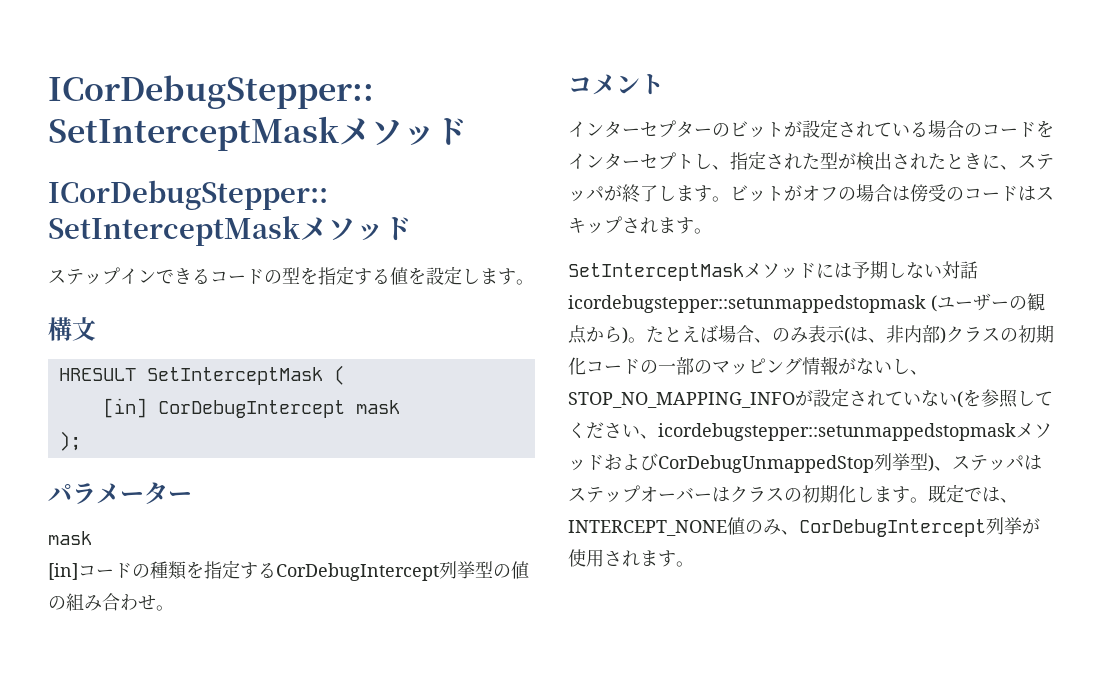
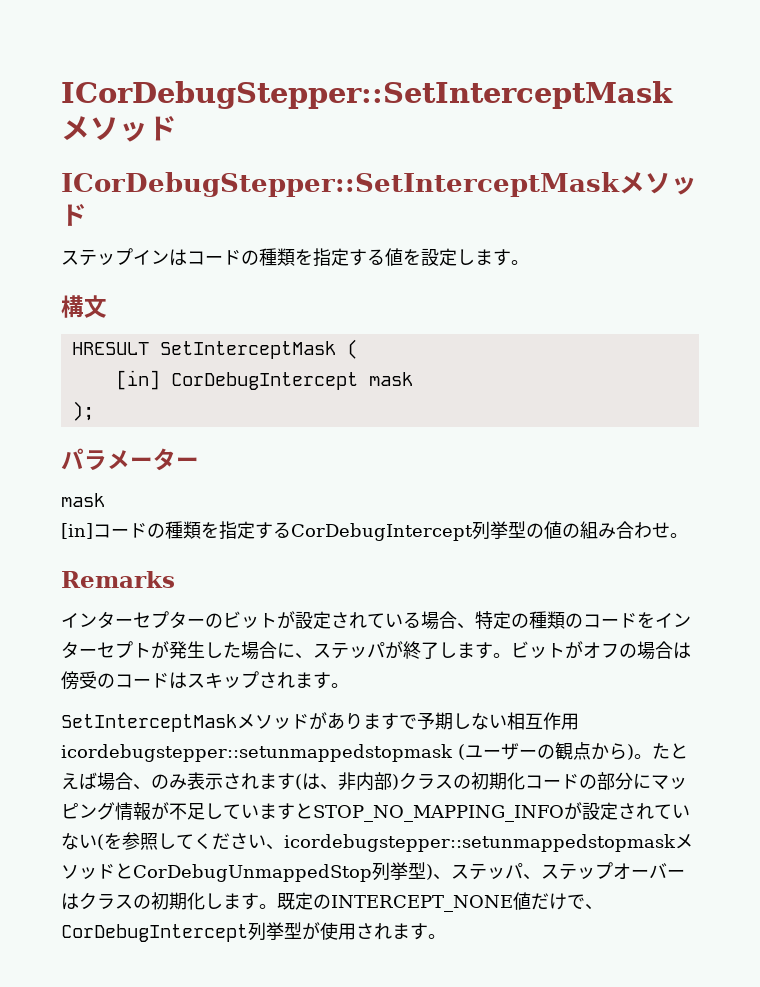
[156,267,300,285] できるコードの型 -> [169,248,295,266] はコードの種類
[568,74,664,95] コメント -> [61,571,175,588] Remarks
(964, 129) none -> [457,611,565,629] 、特定の種類
[694,151,982,170] し、指定された型が検出されたとき -> [151,641,277,660] が発生した場合
[816,263,852,278] には -> [309,712,417,730] がありますで
[942,261,978,279] 対話 -> [507,712,579,730] 相互作用
(845, 334) none -> [223,773,295,790] されます
[658,357,712,375] 一部の -> [597,772,651,790] 部分に
[856,358,928,375] ないし、 -> [169,803,313,820] 不足していますと
[604,453,658,471] および -> [115,863,133,879] と
[1024,455,1042,470] は -> [523,874,541,880] 、
[964,487,1018,503] [568,517,781,536] では、INTERCEPT_NONE値のみ -> [313,892,585,912] のINTERCEPT_NONE値だけで
(1022, 526) none -> [284,922,302,939] 型

